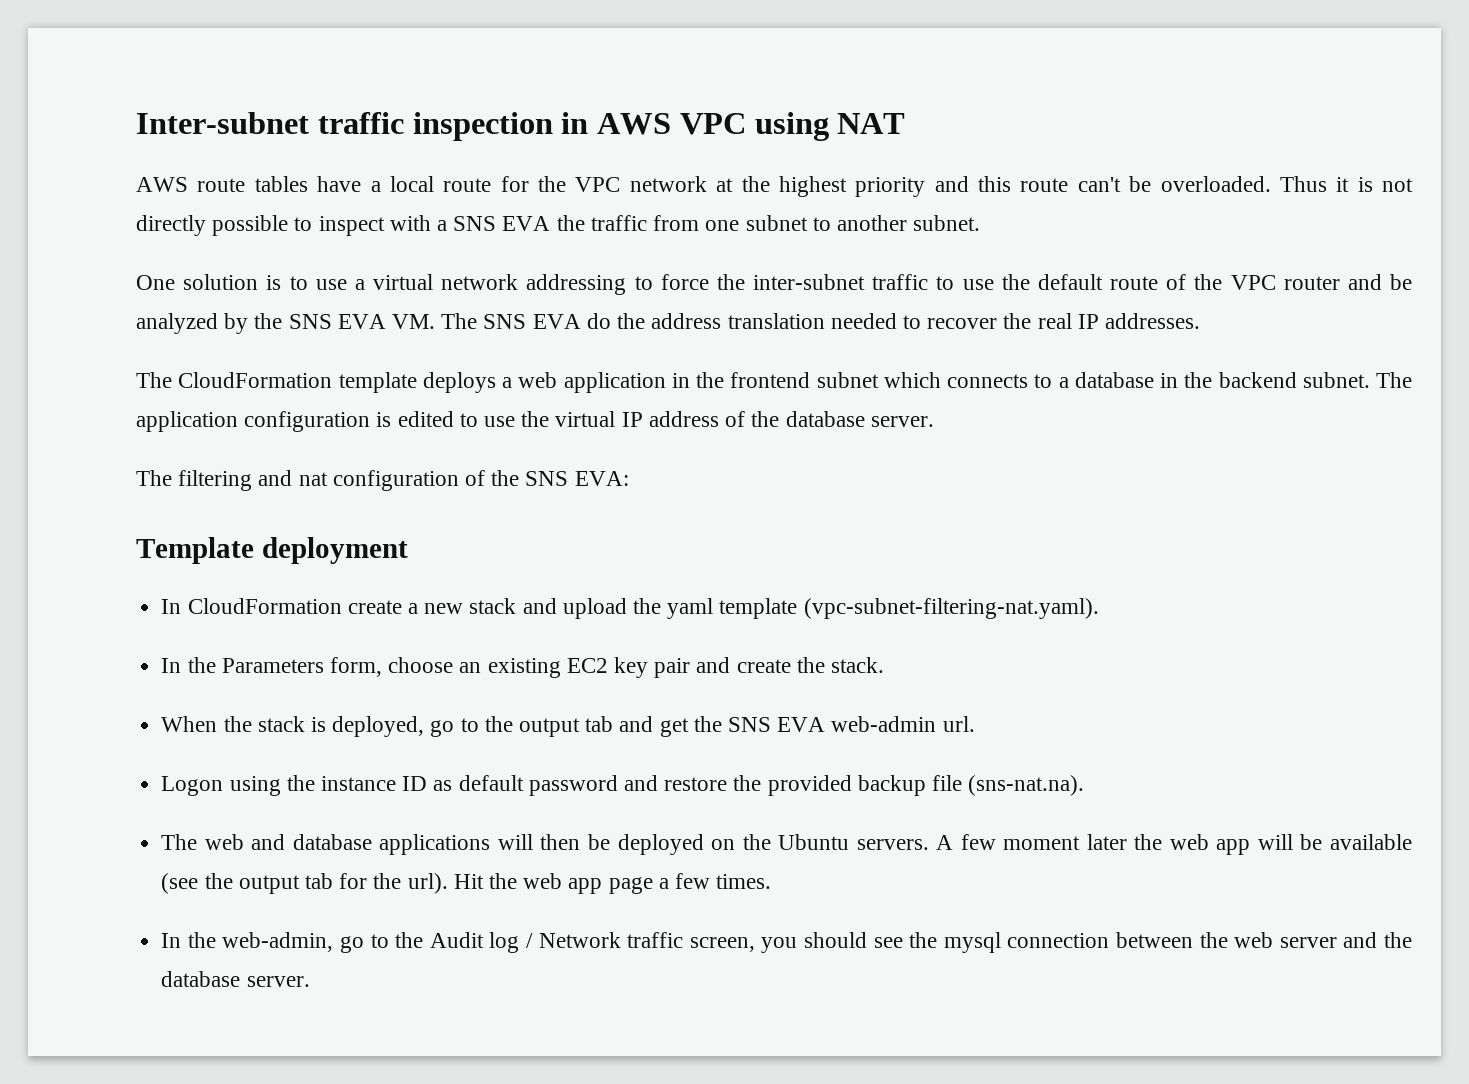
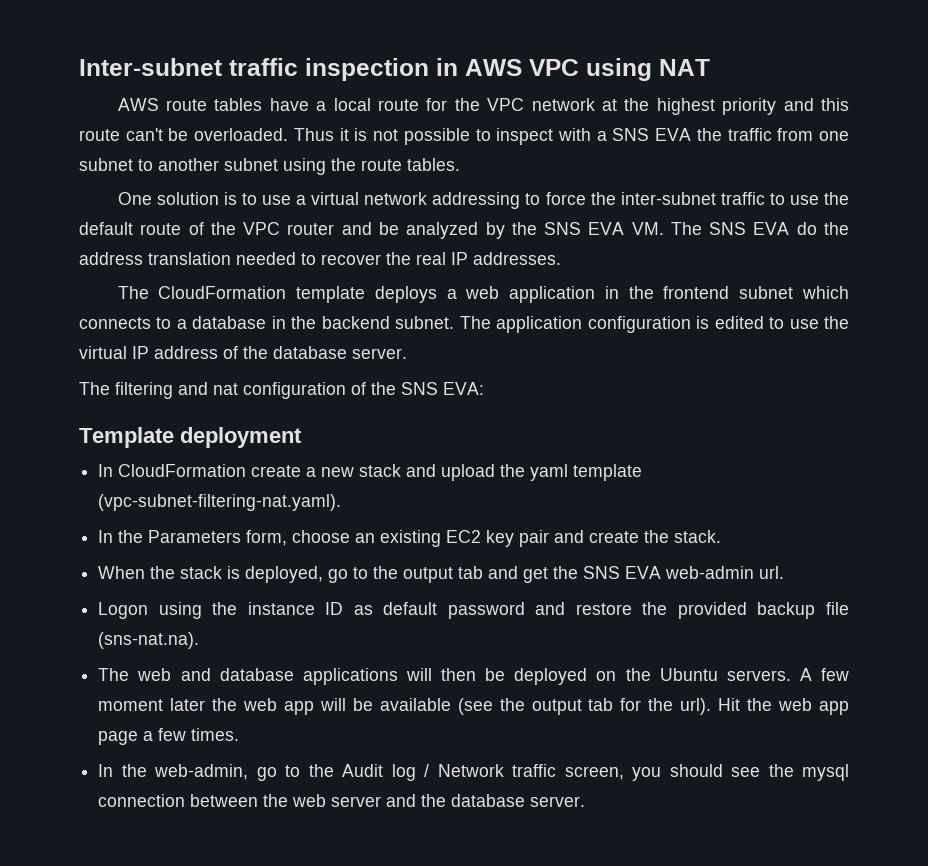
[136,215,206,236] directly -> (399, 135) none
[913,215,981,231] subnet. -> [224,158,460,175] subnet using the route tables.

